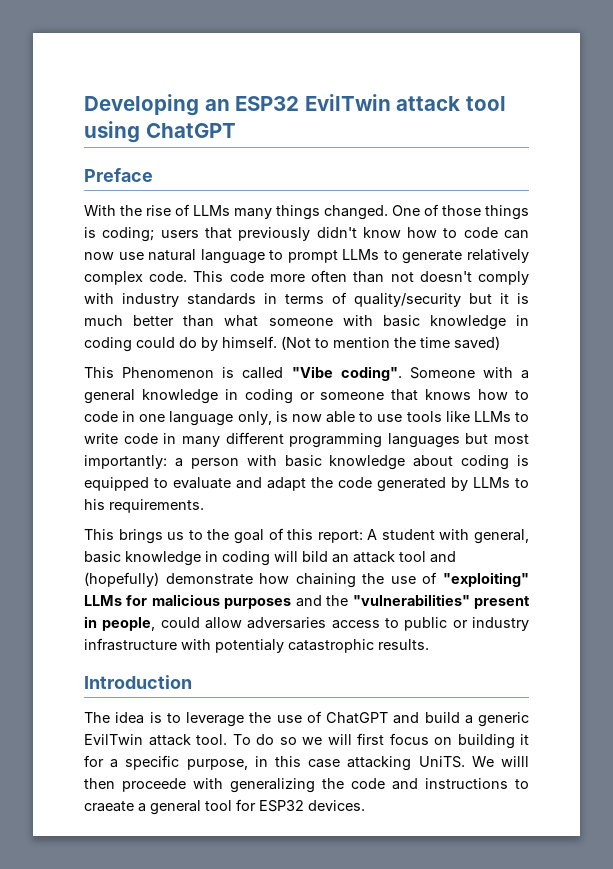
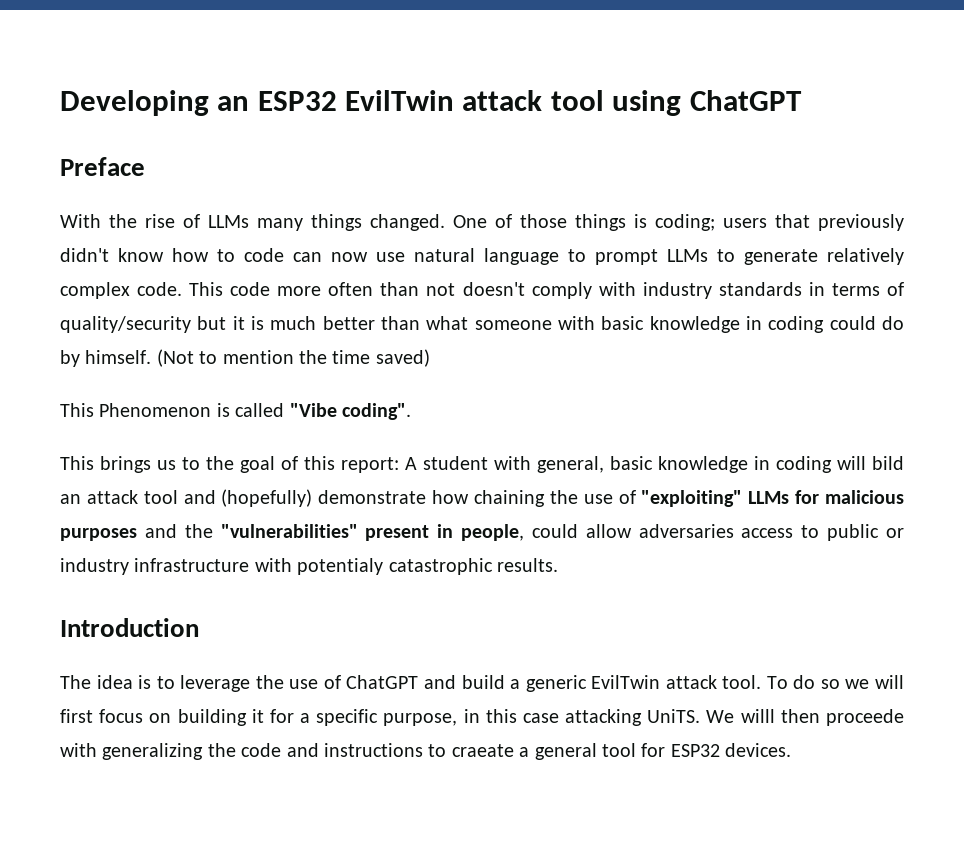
[409,367,529,379] [84,389,530,404] [84,411,529,426] [84,432,529,448] [84,455,529,470] [84,477,529,492] [84,499,204,513] Someone with a general knowledge in coding or someone that knows how to code in one language only, is now able to use tools like LLMs to write code in many different programming languages but most importantly: a person with basic knowledge about coding is equipped to evaluate and adapt the code generated by LLMs to his requirements. -> (411, 411) none

